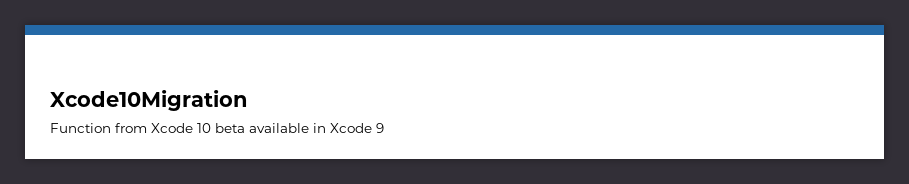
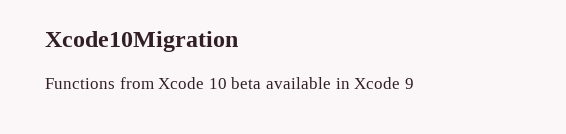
[50,123,111,133] Function -> [45,78,115,89] Functions

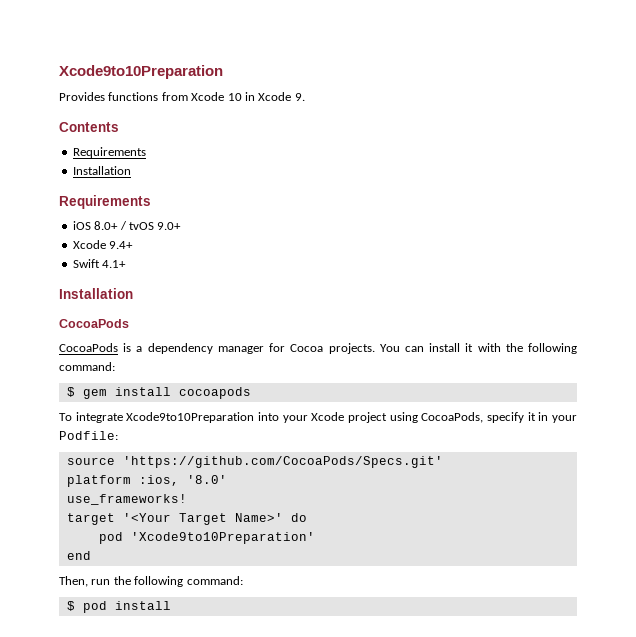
[45,31,238,52] [45,77,414,89] Xcode10Migration // Functions from Xcode 10 beta available in Xcode 9 -> [59,65,223,79] [59,92,305,101] [59,122,119,132] [72,147,146,158] [72,166,131,175] [59,195,151,209] [72,221,182,230] [72,240,134,249] [72,259,127,268] [59,288,133,299] [59,319,129,328] [59,343,577,354] [59,362,115,371] [66,387,251,399] [59,412,578,423] [59,431,118,440] [66,456,443,468] [66,475,227,487] [66,494,187,505] [66,513,307,525] [98,532,315,544] [66,551,91,560] [59,576,243,587] [66,601,171,613] Xcode9to10Preparation // Provides functions from Xcode 10 in Xcode 9. // Contents // Requirements // Installation // Requirements // iOS 8.0+ / tvOS 9.0+ // Xcode 9.4+ // Swift 4.1+ // Installation // CocoaPods // CocoaPods is a dependency manager for Cocoa projects. You can install it with the following command: // $ gem install cocoapods // To integrate Xcode9to10Preparation into your Xcode project using CocoaPods, specify it in your Podfile: // source 'https://github.com/CocoaPods/Specs.git' // platform :ios, '8.0' // use_frameworks! // target '<Your Target Name>' do // pod 'Xcode9to10Preparation' // end // Then, run the following command: // $ pod install

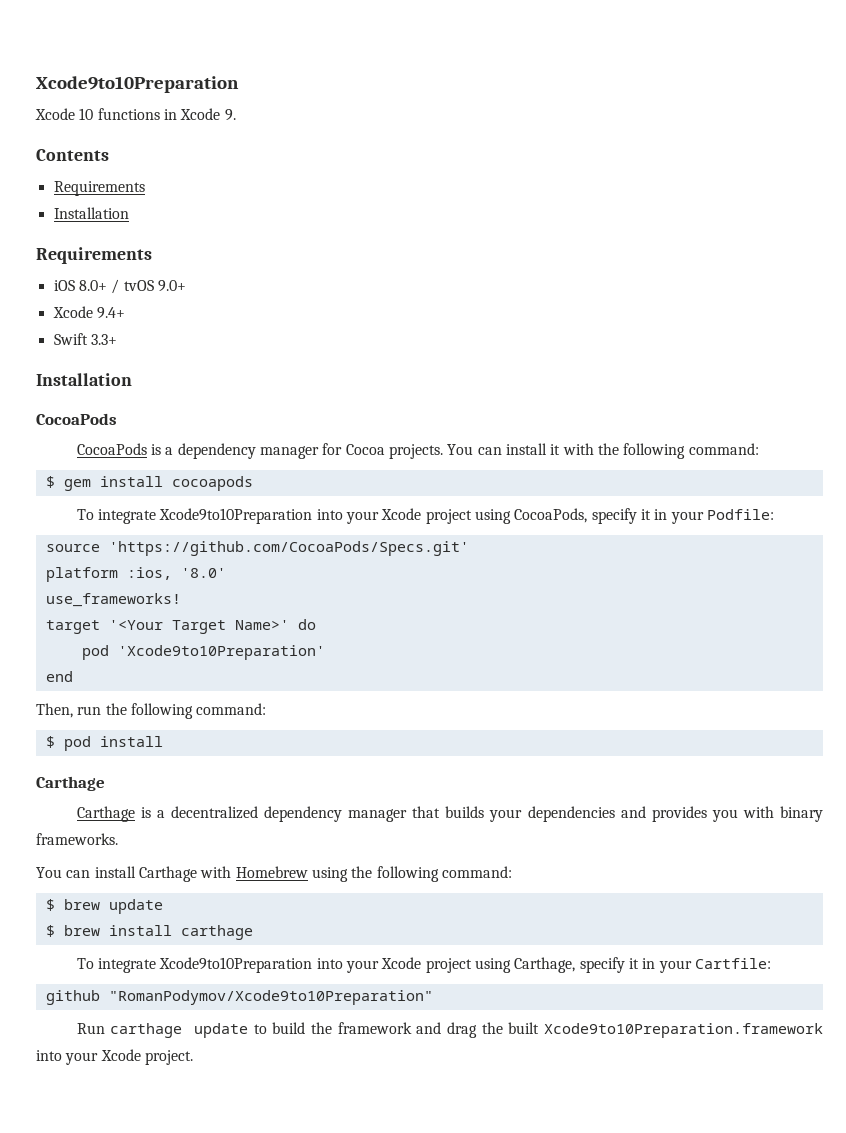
[59,92,188,101] Provides functions from -> (239, 84) none
(242, 97) none -> [97,108,160,120] functions
[102,260,127,268] 4.1+ -> [90,334,117,345] 3.3+
(171, 605) none -> [36,776,105,791] [76,806,823,822] [36,833,118,845] [36,866,512,882] [45,899,163,914] [45,925,253,940] [76,957,771,973] [45,990,433,1005] [76,1022,823,1038] [36,1049,193,1065] // Carthage // Carthage is a decentralized dependency manager that builds your dependencies and provides you with binary frameworks. // You can install Carthage with Homebrew using the following command: // $ brew update // $ brew install carthage // To integrate Xcode9to10Preparation into your Xcode project using Carthage, specify it in your Cartfile: // github "RomanPodymov/Xcode9to10Preparation" // Run carthage update to build the framework and drag the built Xcode9to10Preparation.framework into your Xcode project.

